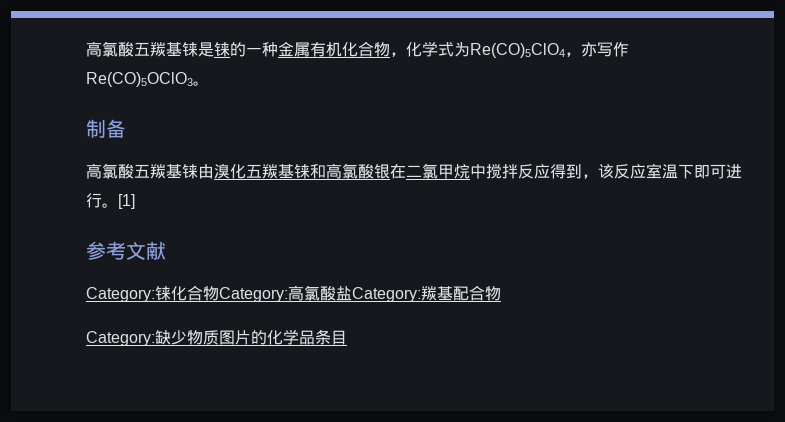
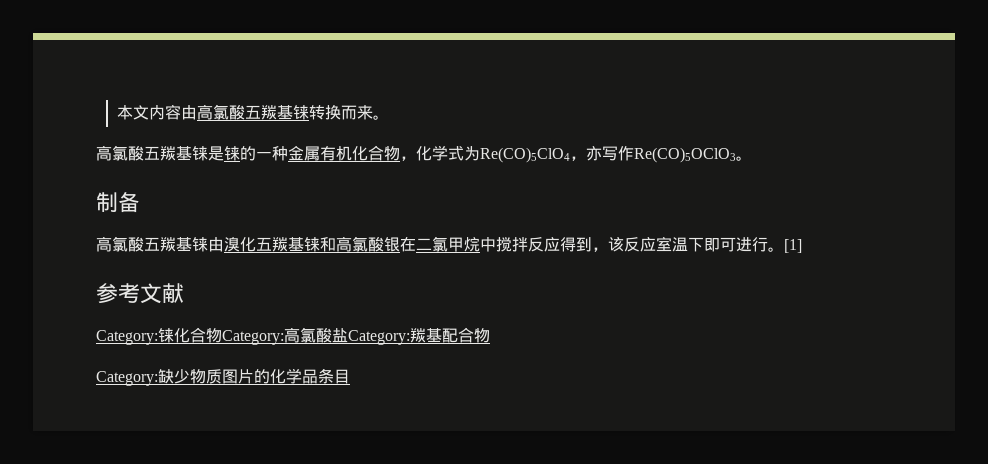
(86, 49) none -> [117,104,390,120] 本文内容由高氯酸五羰基铼转换而来。 //

